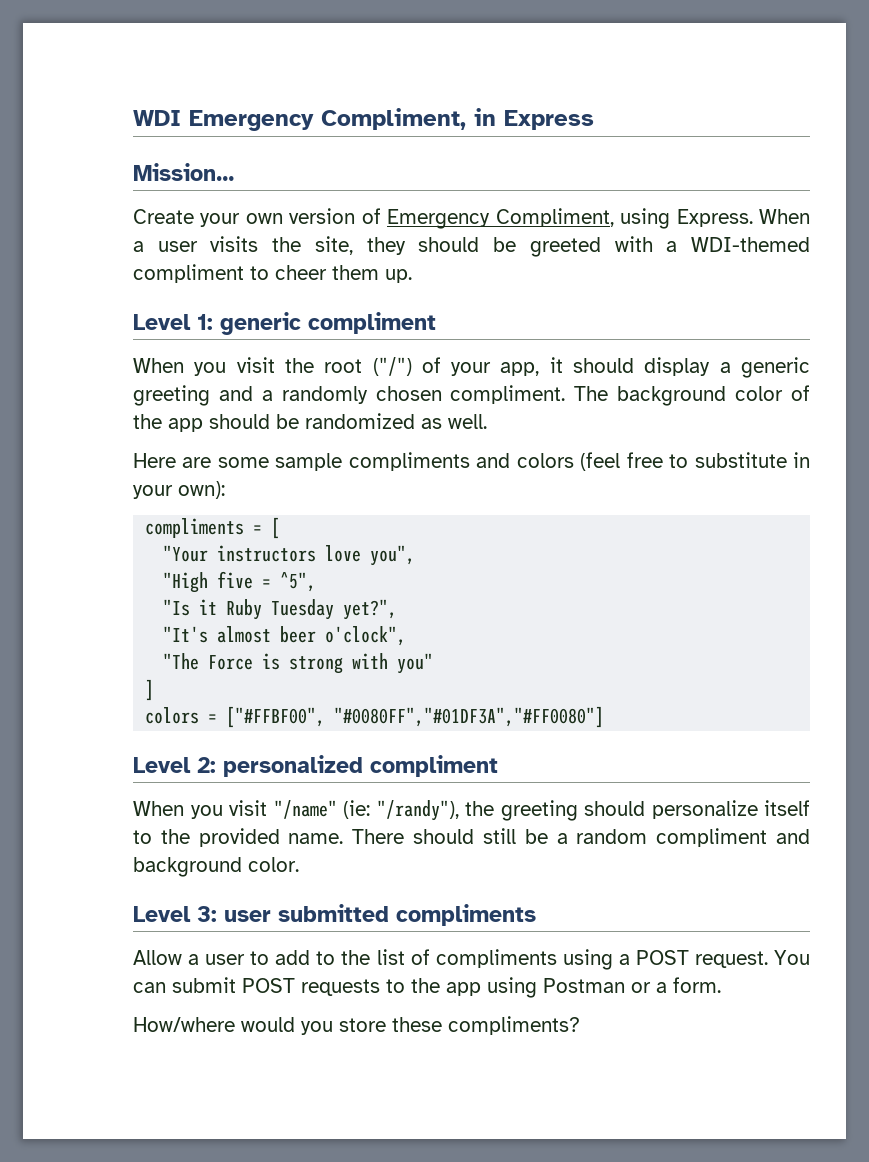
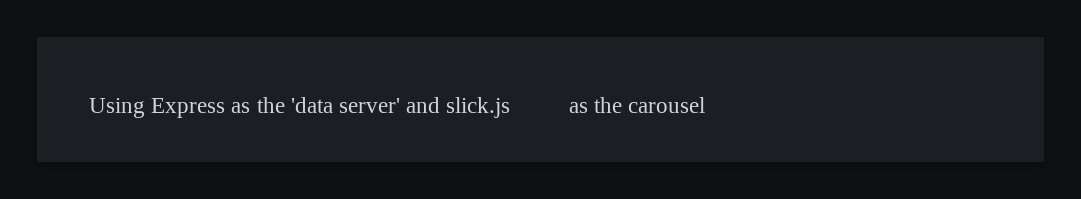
[133,108,594,131] [133,163,234,181] [133,208,811,229] [133,236,811,257] [133,264,412,283] [133,312,436,335] [133,357,810,378] [133,385,811,406] [133,413,487,432] [133,452,811,471] [133,481,225,499] [145,517,281,539] [163,545,416,566] [163,571,317,593] [163,599,398,620] [163,626,407,646] [163,653,434,674] [145,679,155,701] [145,706,605,728] [133,755,498,777] [133,800,810,821] [133,828,810,847] [133,857,299,877] [133,904,536,926] [133,949,810,970] [133,977,721,998] [133,1016,580,1035] WDI Emergency Compliment, in Express // Mission… // Create your own version of Emergency Compliment, using Express. When a user visits the site, they should be greeted with a WDI-themed compliment to cheer them up. // Level 1: generic compliment // When you visit the root ("/") of your app, it should display a generic greeting and a randomly chosen compliment. The background color of the app should be randomized as well. // Here are some sample compliments and colors (feel free to substitute in your own): // compliments = [ // "Your instructors love you", // "High five = ^5", // "Is it Ruby Tuesday yet?", // "It's almost beer o'clock", // "The Force is strong with you" // ] // colors = ["#FFBF00", "#0080FF","#01DF3A","#FF0080"] // Level 2: personalized compliment // When you visit "/name" (ie: "/randy"), the greeting should personalize itself to the provided name. There should still be a random compliment and background color. // Level 3: user submitted compliments // Allow a user to add to the list of compliments using a POST request. You can submit POST requests to the app using Postman or a form. // How/where would you store these compliments? -> [89,97,706,118] Using Express as the 'data server' and slick.js as the carousel

